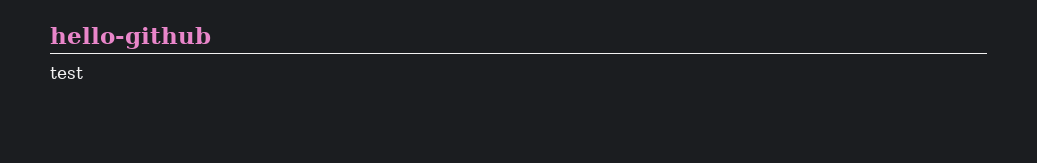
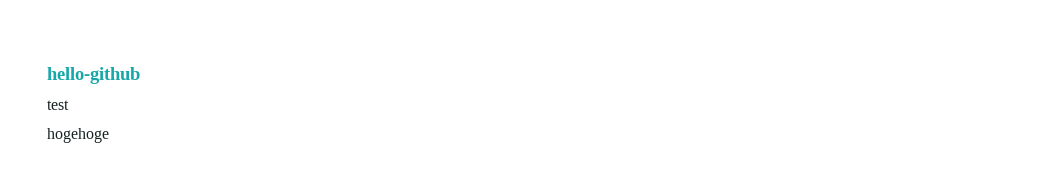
(83, 73) none -> [47,128,109,143] // hogehoge

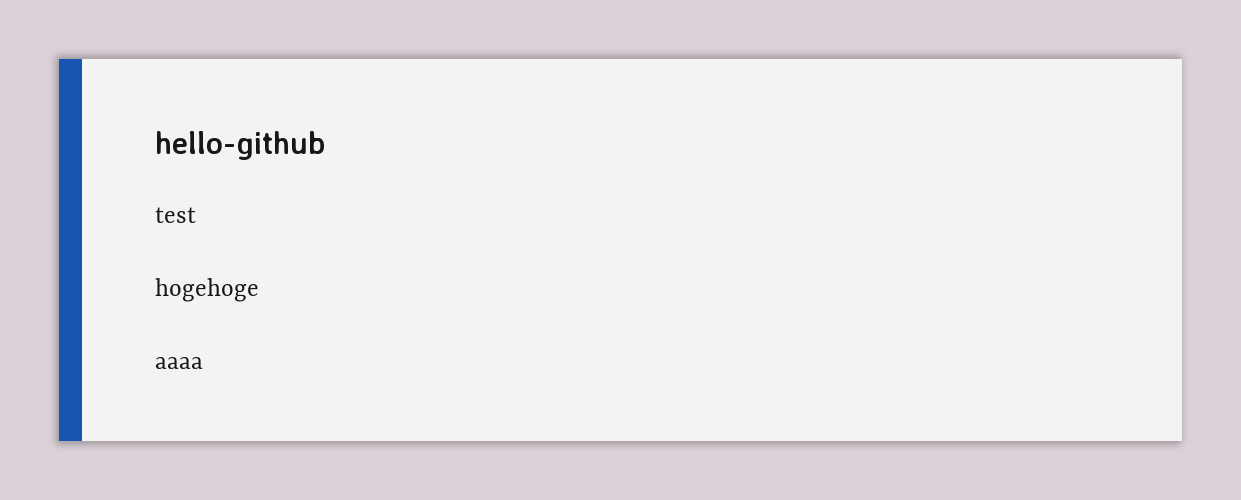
(109, 135) none -> [155,357,203,369] // aaaa

